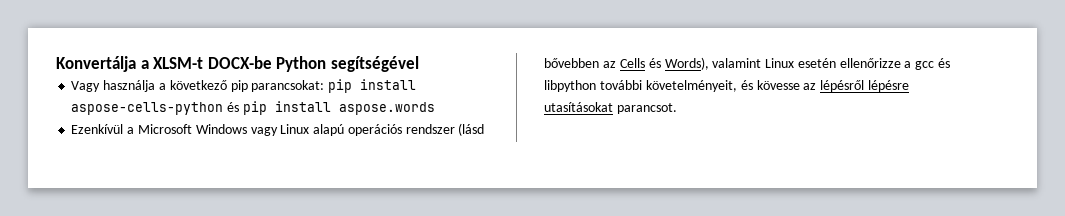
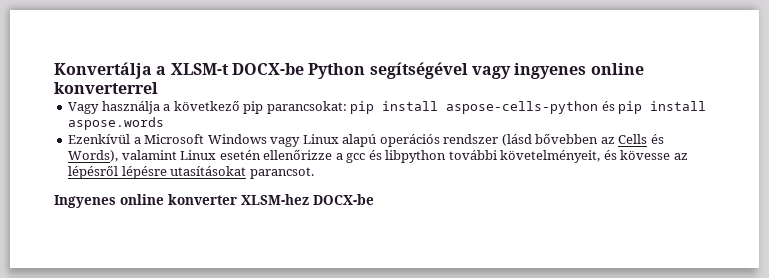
(419, 64) none -> [471,63,644,79] [54,82,158,94] vagy ingyenes online konverterrel
(678, 108) none -> [54,194,374,208] // Ingyenes online konverter XLSM-hez DOCX-be

